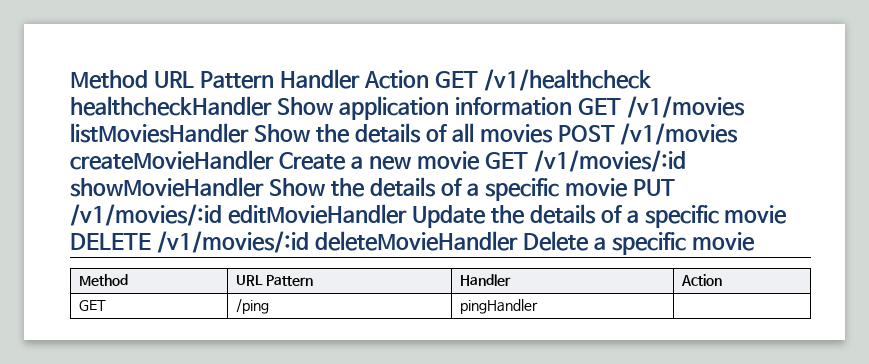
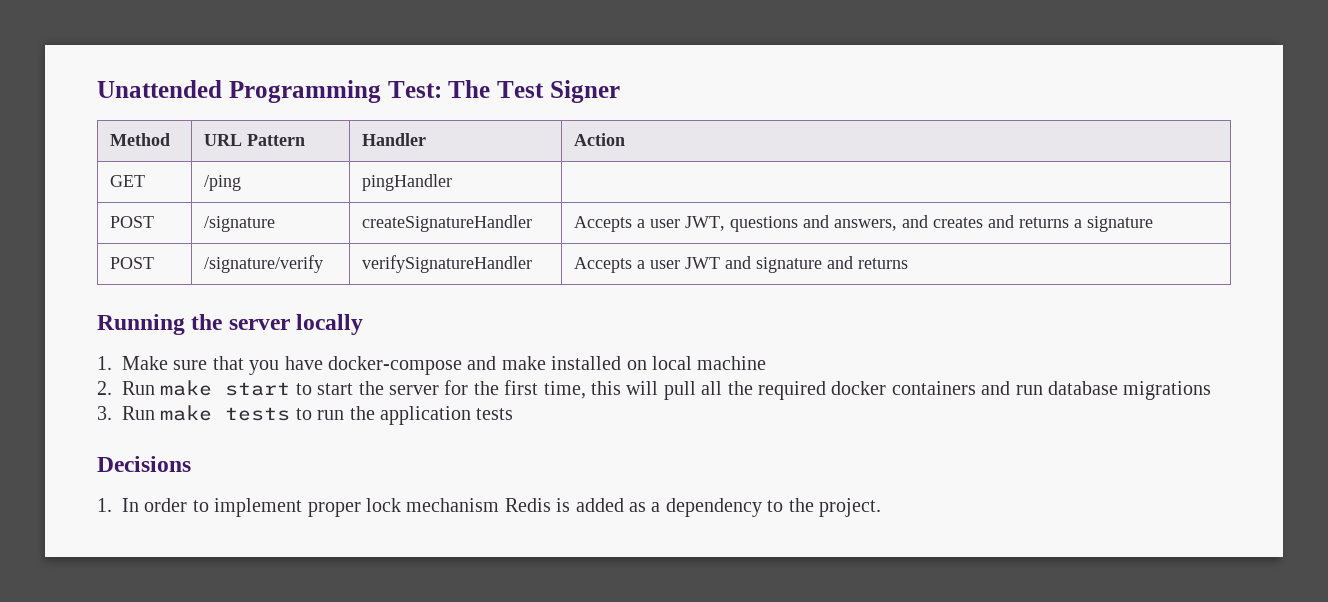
[70,69,652,91] [70,96,745,120] [70,123,739,145] [70,150,686,172] [70,177,675,201] [70,204,788,228] [70,231,755,255] Method URL Pattern Handler Action GET /v1/healthcheck healthcheckHandler Show application information GET /v1/movies listMoviesHandler Show the details of all movies POST /v1/movies createMovieHandler Create a new movie GET /v1/movies/:id showMovieHandler Show the details of a specific movie PUT /v1/movies/:id editMovieHandler Update the details of a specific movie DELETE /v1/movies/:id deleteMovieHandler Delete a specific movie -> [97,80,620,103] Unattended Programming Test: The Test Signer
(538, 306) none -> [110,216,155,228] [204,216,276,232] [362,215,533,232] [574,215,1154,232] [110,257,155,269] [204,255,324,273] [362,255,533,273] [574,256,909,273] [97,314,364,335] [97,356,767,375] [97,380,1212,400] [97,405,514,425] [97,456,191,472] [97,498,881,517] // POST | /signature | createSignatureHandler | Accepts a user JWT, questions and answers, and creates and returns a signature // POST | /signature/verify | verifySignatureHandler | Accepts a user JWT and signature and returns // Running the server locally // 1. Make sure that you have docker-compose and make installed on local machine // 2. Run make start to start the server for the first time, this will pull all the required docker containers and run database migrations // 3. Run make tests to run the application tests // Decisions // 1. In order to implement proper lock mechanism Redis is added as a dependency to the project.

